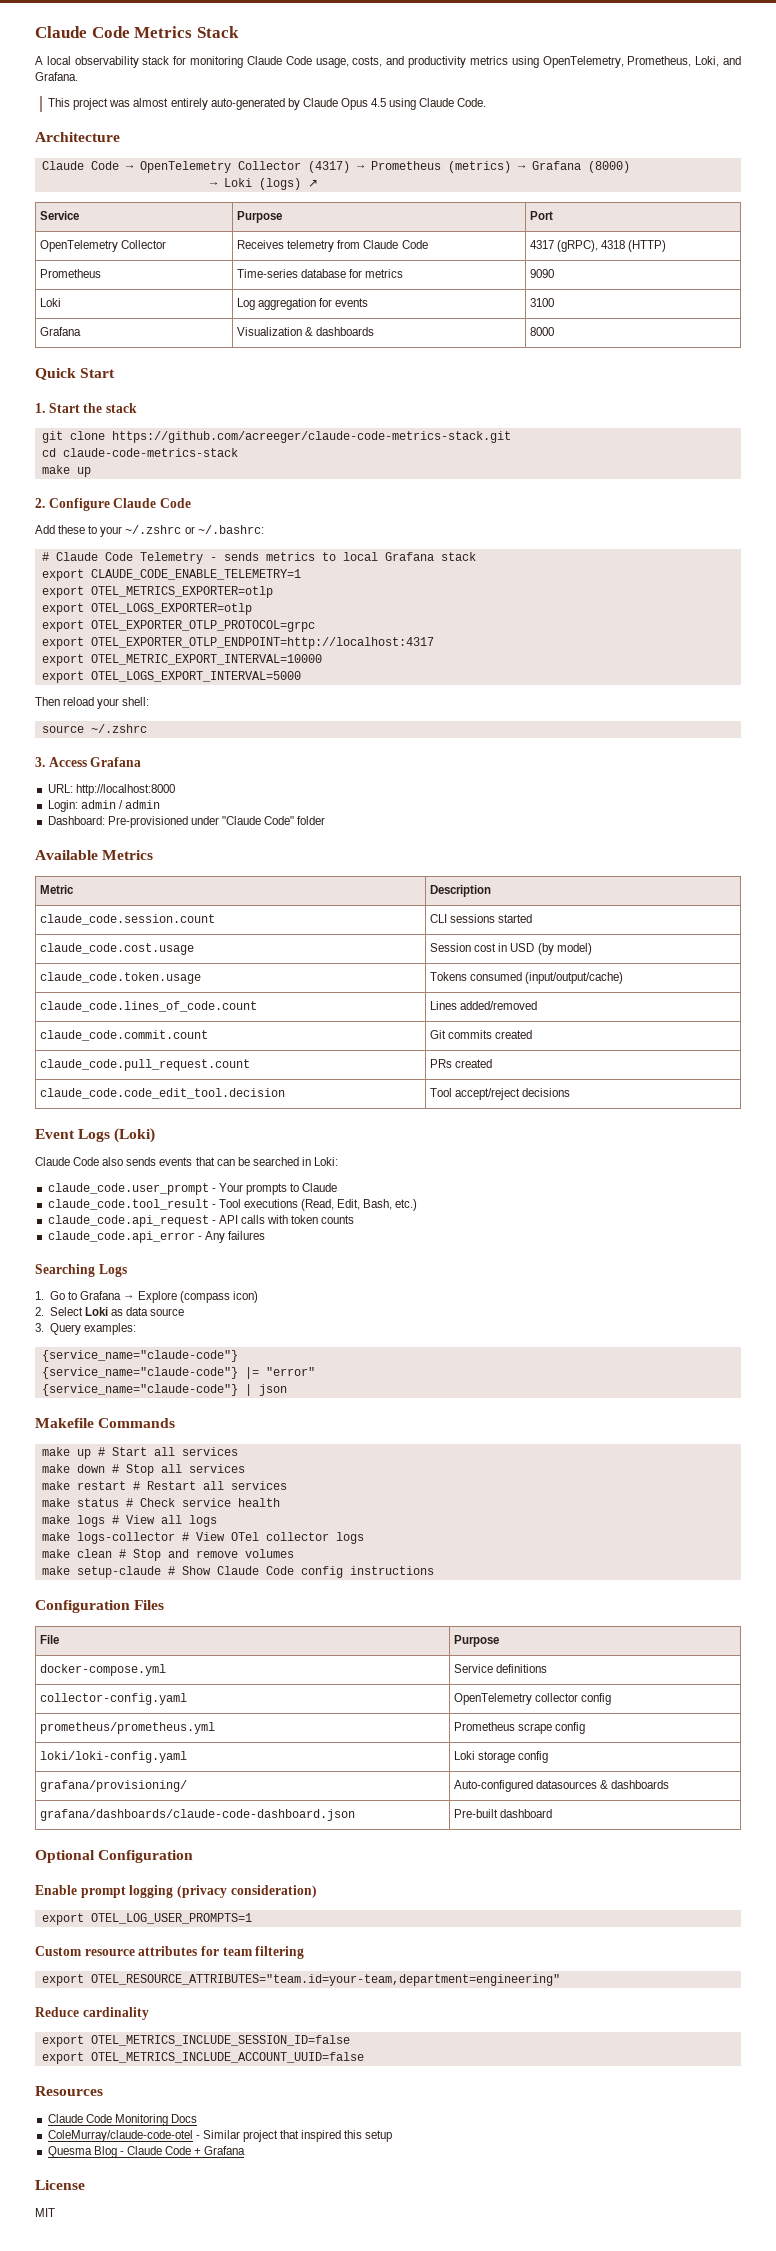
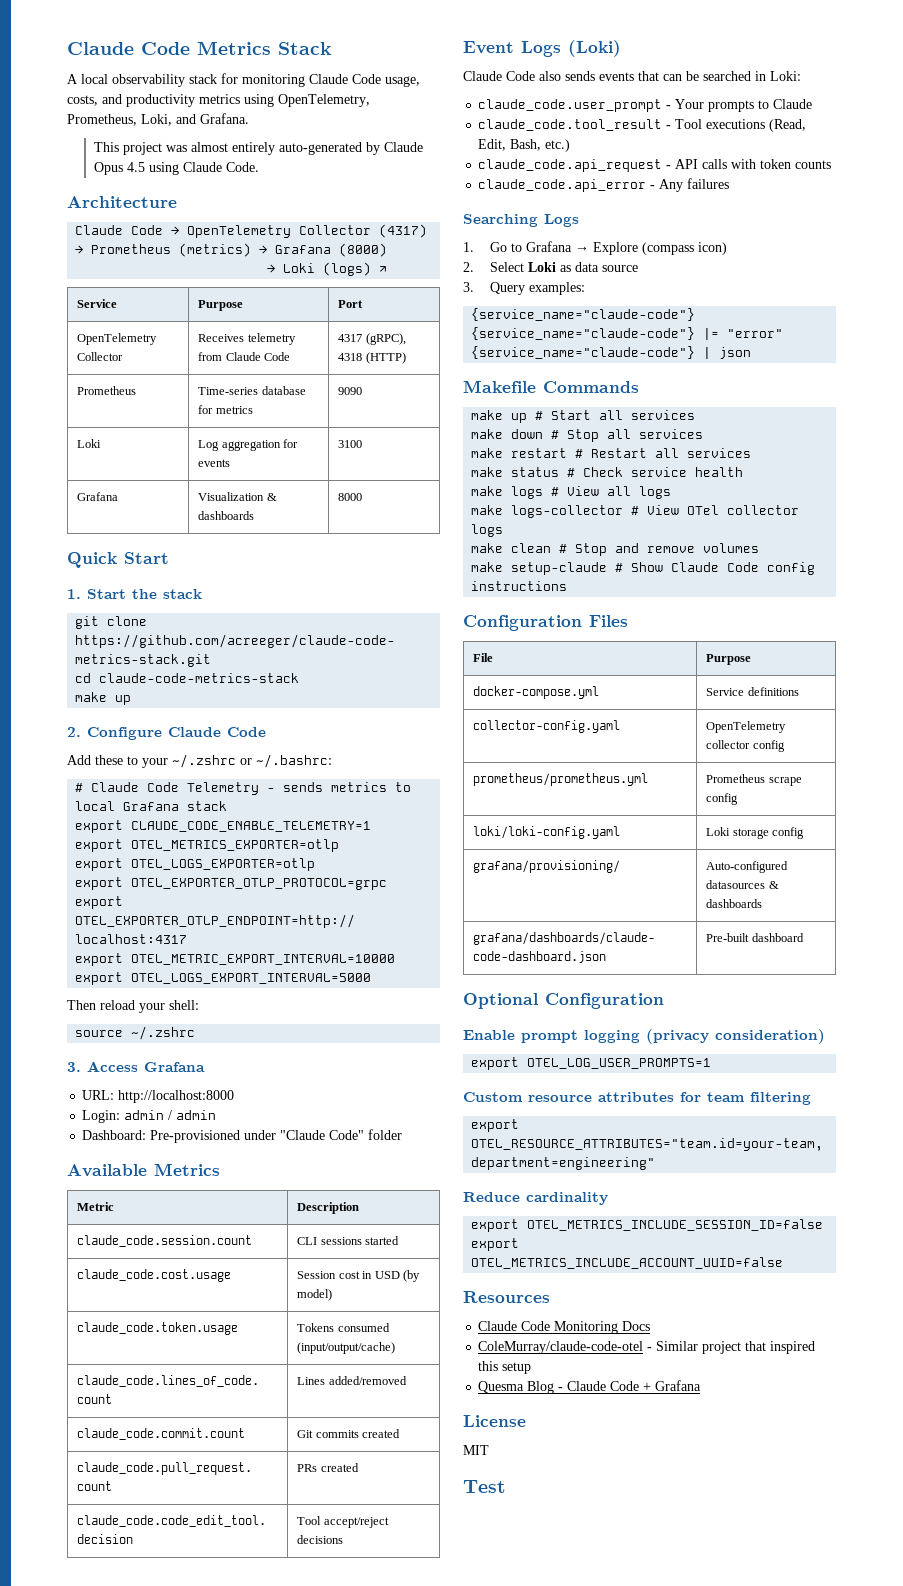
(55, 2212) none -> [463,1480,506,1493] // Test

